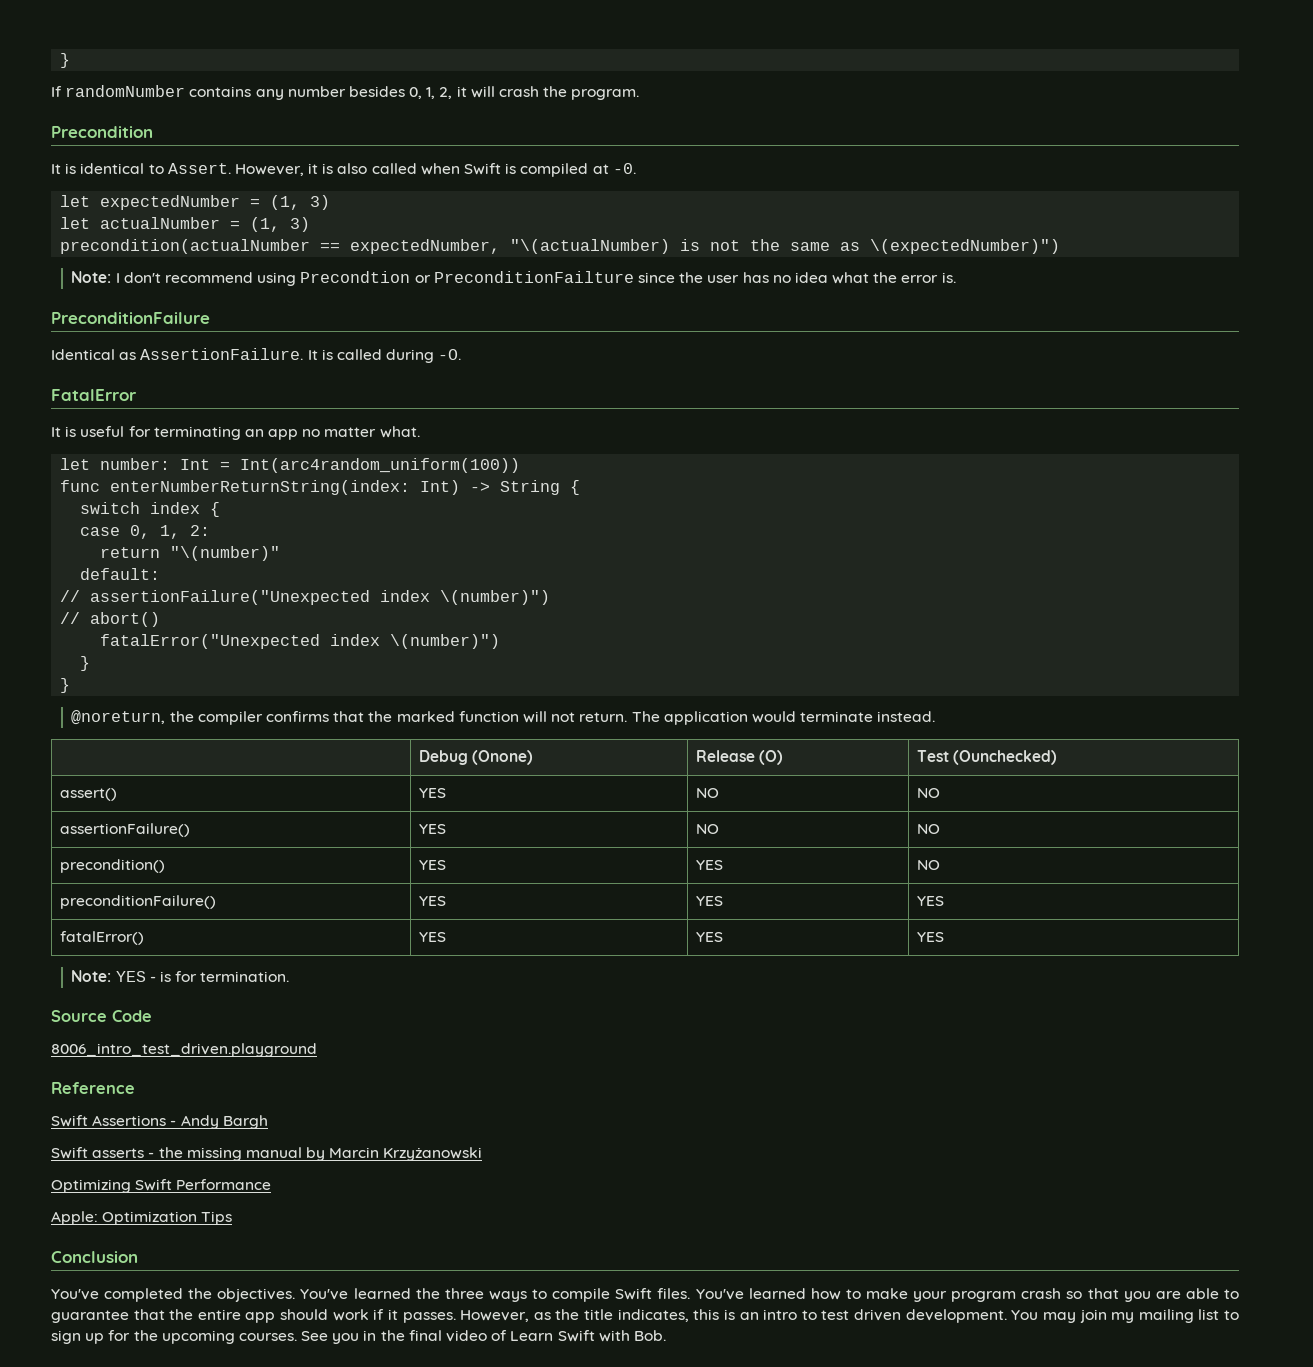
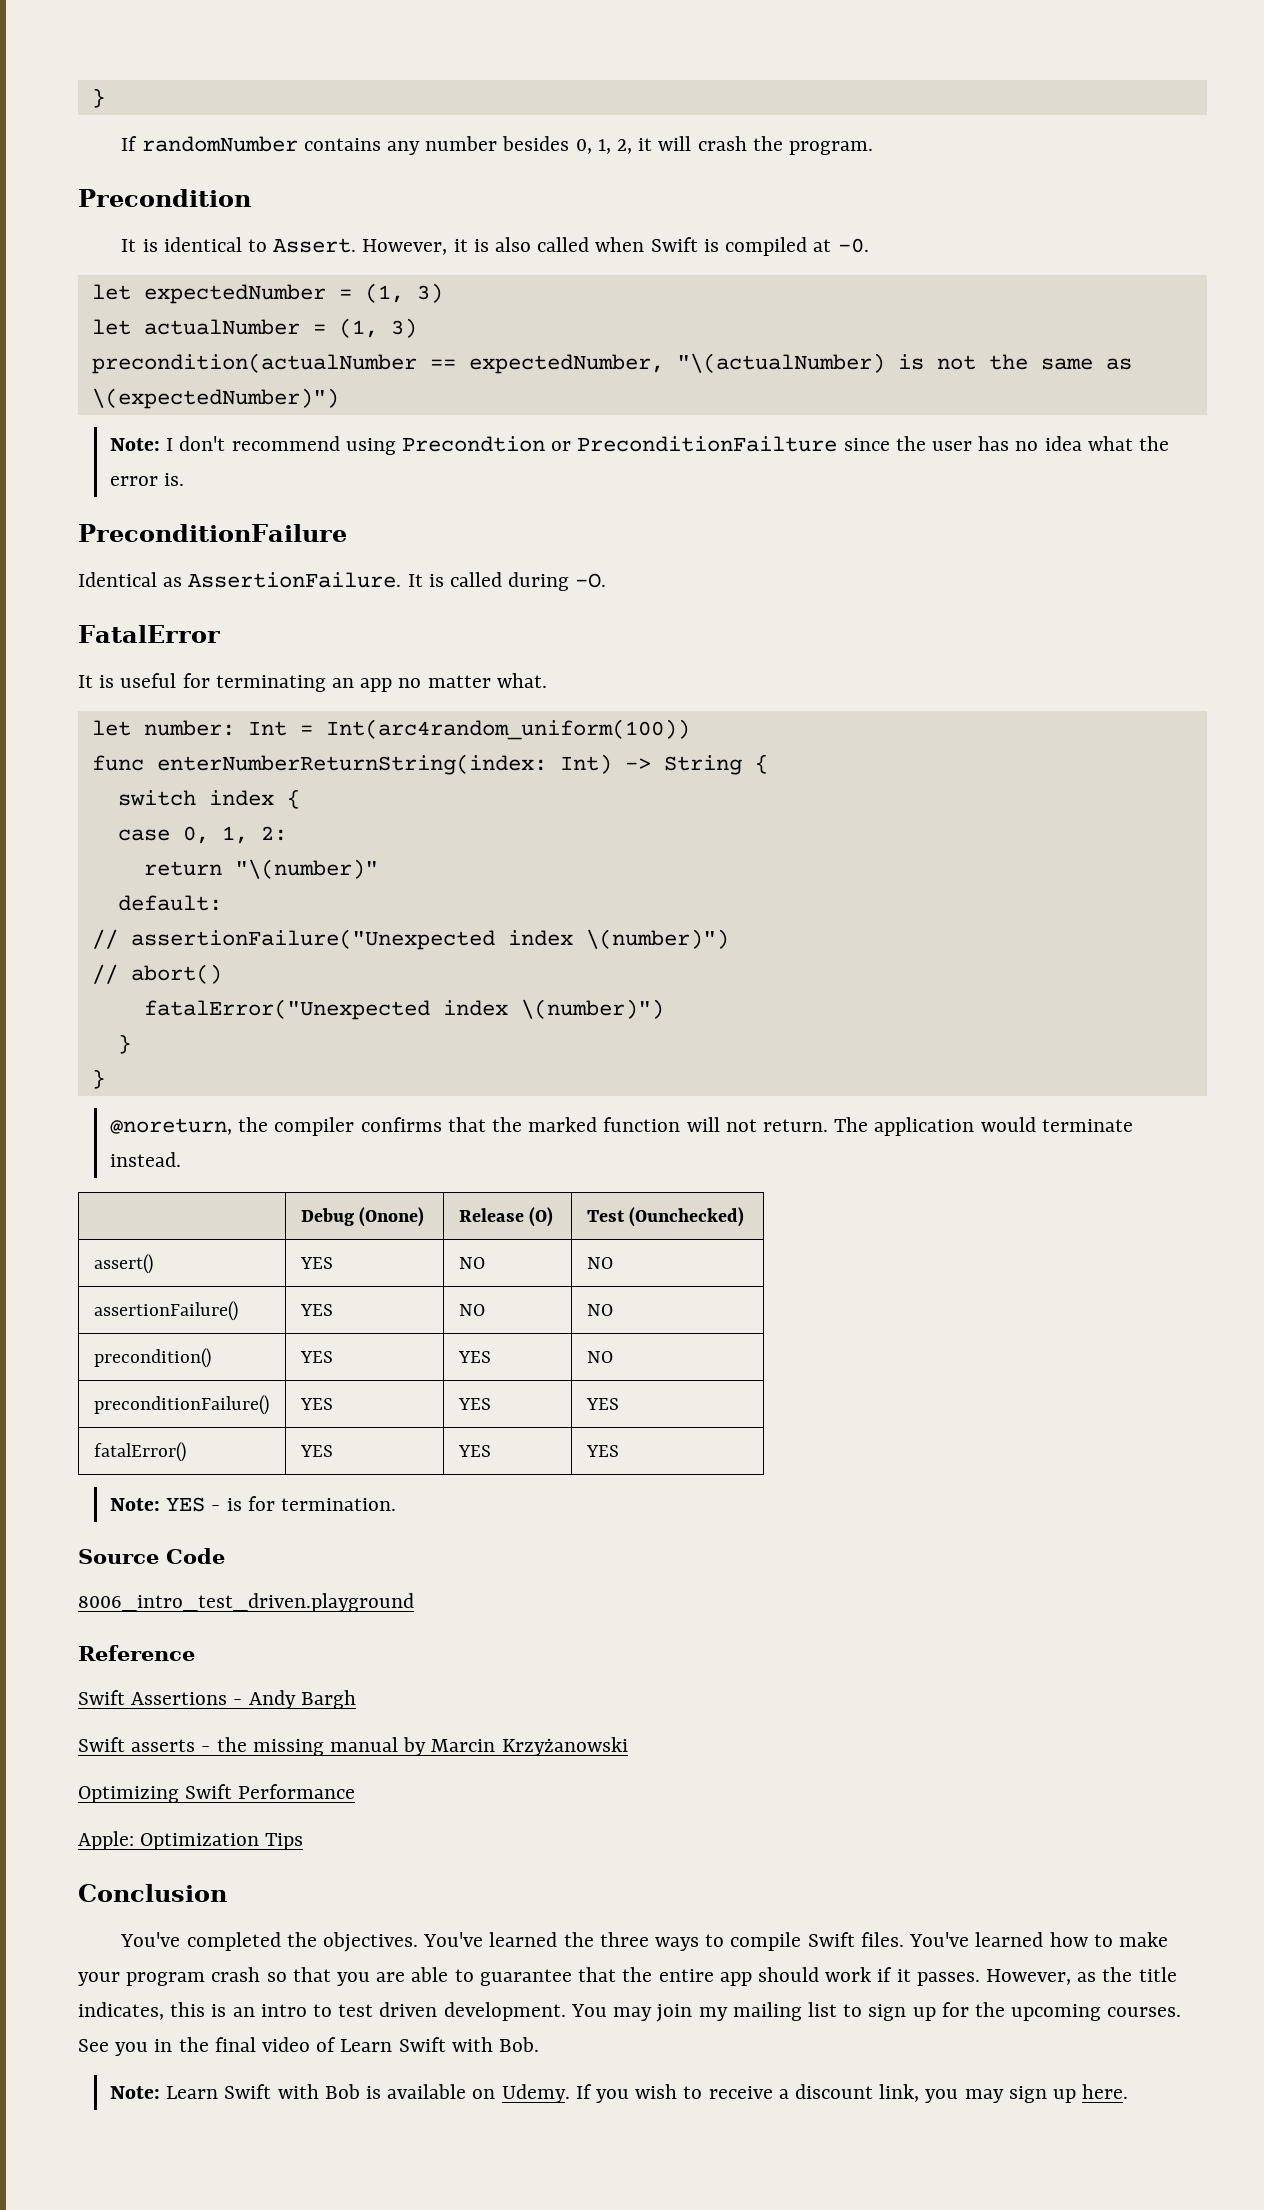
(666, 1335) none -> [109,2084,1129,2103] // Note: Learn Swift with Bob is available on Udemy. If you wish to receive a discount link, you may sign up here.

